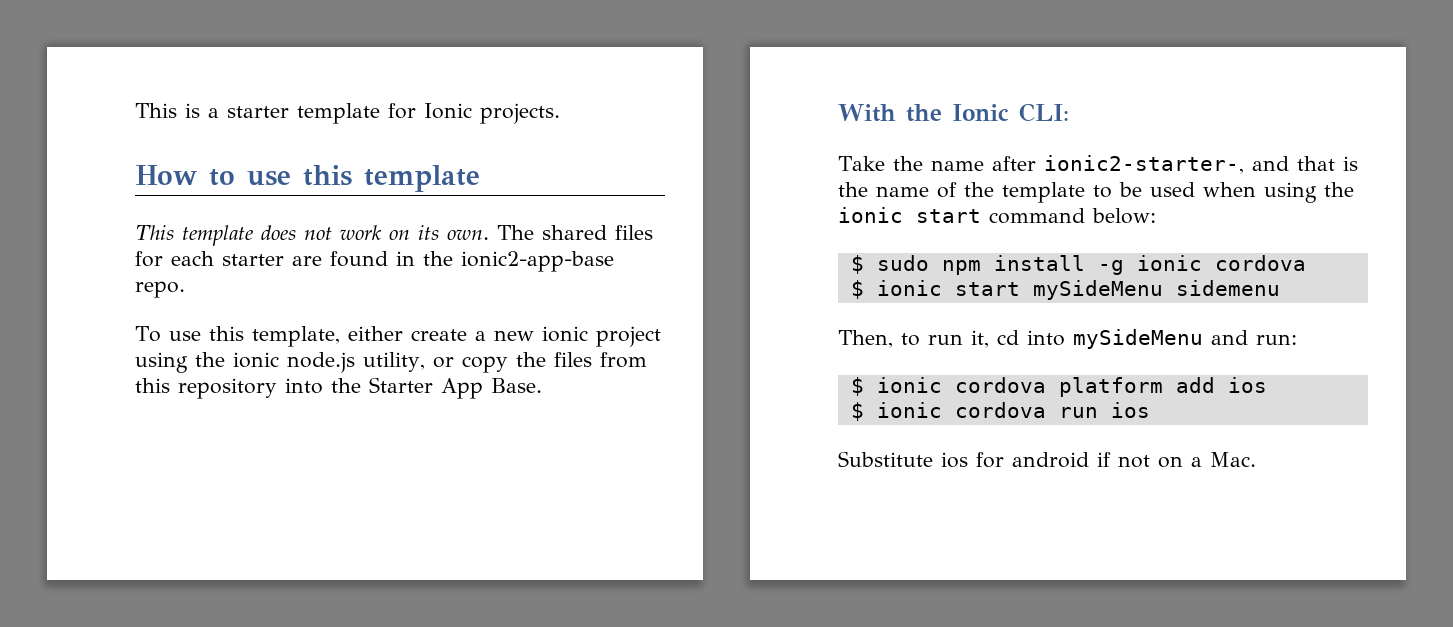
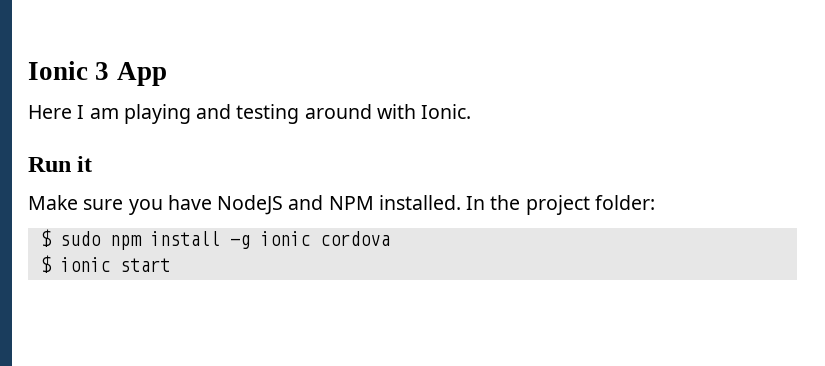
[135,103,560,124] [135,165,480,192] [135,225,653,246] [135,251,614,272] [135,281,185,298] [135,326,661,347] [135,352,647,373] [135,377,542,399] [838,103,1069,122] [838,155,1358,174] [838,182,1354,203] [838,207,1156,224] This is a starter template for Ionic projects. // How to use this template // This template does not work on its own. The shared files for each starter are found in the ionic2-app-base repo. // To use this template, either create a new ionic project using the ionic node.js utility, or copy the files from this repository into the Starter App Base. // With the Ionic CLI: // Take the name after ionic2-starter-, and that is the name of the template to be used when using the ionic start command below: -> [28,61,167,86] [28,104,472,124] [28,156,93,172] [28,195,655,215] Ionic 3 App // Here I am playing and testing around with Ionic. // Run it // Make sure you have NodeJS and NPM installed. In the project folder:
[1032,280,1280,300] [838,329,1297,349] [850,377,1267,397] [850,402,1150,421] [838,451,1256,468] mySideMenu sidemenu // Then, to run it, cd into mySideMenu and run: // $ ionic cordova platform add ios // $ ionic cordova run ios // Substitute ios for android if not on a Mac. -> (170, 265) none

